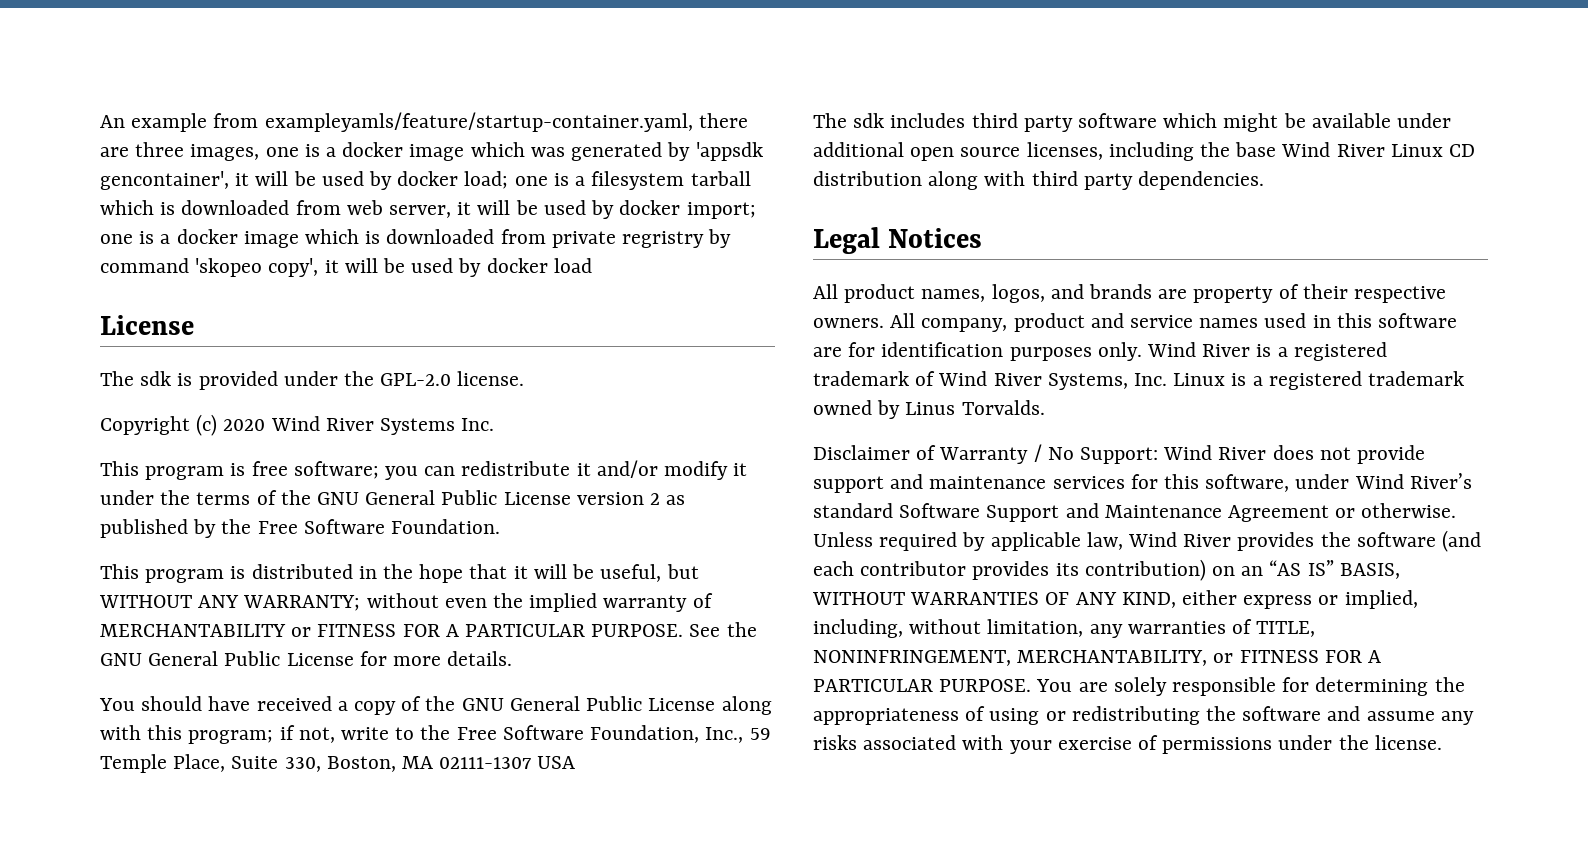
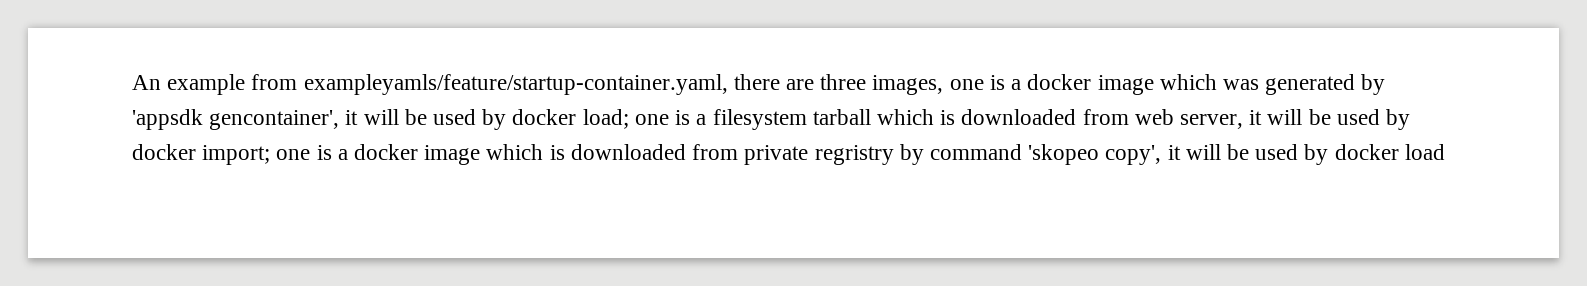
[100,315,194,335] [100,371,525,390] [100,414,495,436] [100,460,748,480] [100,490,686,505] [100,519,501,538] [100,564,699,583] [99,593,713,612] [100,622,757,637] [100,651,513,666] [99,696,772,715] [100,725,771,744] [100,754,576,773] [813,113,1452,132] [813,142,1476,161] [813,171,1265,190] [813,227,983,254] [813,284,1447,303] [813,313,1458,332] [813,342,1387,361] [813,371,1465,390] [813,400,1045,419] [813,444,1426,464] [813,473,1472,493] [813,503,1457,522] [813,530,1482,552] [813,559,1400,581] [812,590,1418,609] [813,619,1316,638] [813,650,1382,666] [813,677,1465,696] [813,706,1474,725] [813,735,1442,754] // License // The sdk is provided under the GPL-2.0 license. // Copyright (c) 2020 Wind River Systems Inc. // This program is free software; you can redistribute it and/or modify it under the terms of the GNU General Public License version 2 as published by the Free Software Foundation. // This program is distributed in the hope that it will be useful, but WITHOUT ANY WARRANTY; without even the implied warranty of MERCHANTABILITY or FITNESS FOR A PARTICULAR PURPOSE. See the GNU General Public License for more details. // You should have received a copy of the GNU General Public License along with this program; if not, write to the Free Software Foundation, Inc., 59 Temple Place, Suite 330, Boston, MA 02111-1307 USA // The sdk includes third party software which might be available under additional open source licenses, including the base Wind River Linux CD distribution along with third party dependencies. // Legal Notices // All product names, logos, and brands are property of their respective owners. All company, product and service names used in this software are for identification purposes only. Wind River is a registered trademark of Wind River Systems, Inc. Linux is a registered trademark owned by Linus Torvalds. // Disclaimer of Warranty / No Support: Wind River does not provide support and maintenance services for this software, under Wind River’s standard Software Support and Maintenance Agreement or otherwise. Unless required by applicable law, Wind River provides the software (and each contributor provides its contribution) on an “AS IS” BASIS, WITHOUT WARRANTIES OF ANY KIND, either express or implied, including, without limitation, any warranties of TITLE, NONINFRINGEMENT, MERCHANTABILITY, or FITNESS FOR A PARTICULAR PURPOSE. You are solely responsible for determining the appropriateness of using or redistributing the software and assume any risks associated with your exercise of permissions under the license. -> (1445, 152) none

